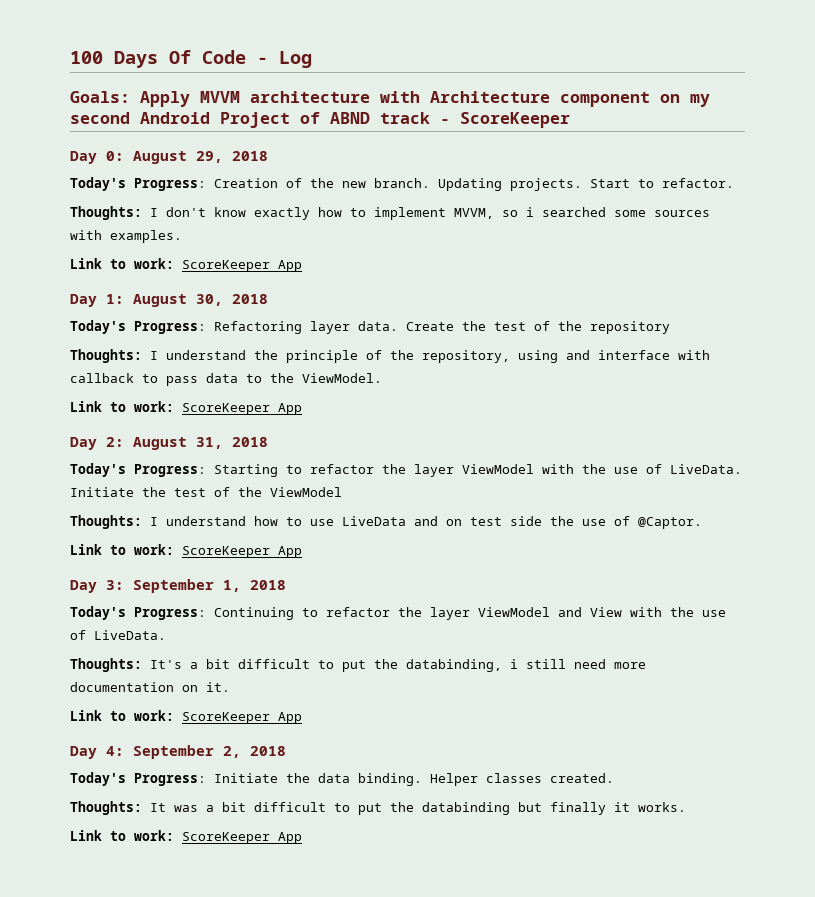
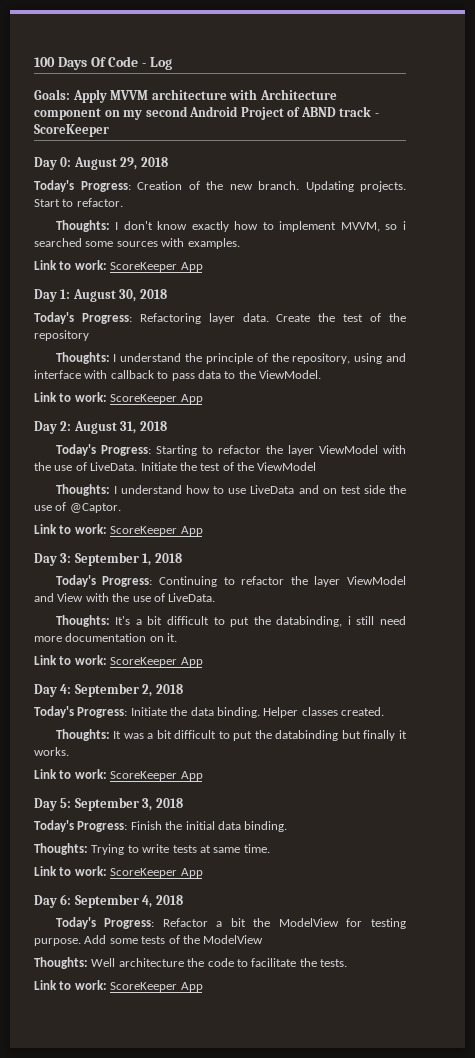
(302, 838) none -> [34,797,183,811] [34,820,288,832] [34,843,270,855] [34,866,203,878] [34,894,183,908] [55,917,406,929] [34,935,264,946] [34,957,347,969] [34,980,203,992] // Day 5: September 3, 2018 // Today's Progress: Finish the initial data binding. // Thoughts: Trying to write tests at same time. // Link to work: ScoreKeeper App // Day 6: September 4, 2018 // Today's Progress: Refactor a bit the ModelView for testing purpose. Add some tests of the ModelView // Thoughts: Well architecture the code to facilitate the tests. // Link to work: ScoreKeeper App

